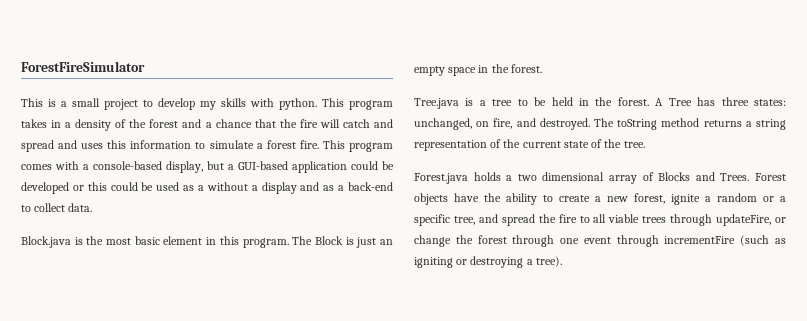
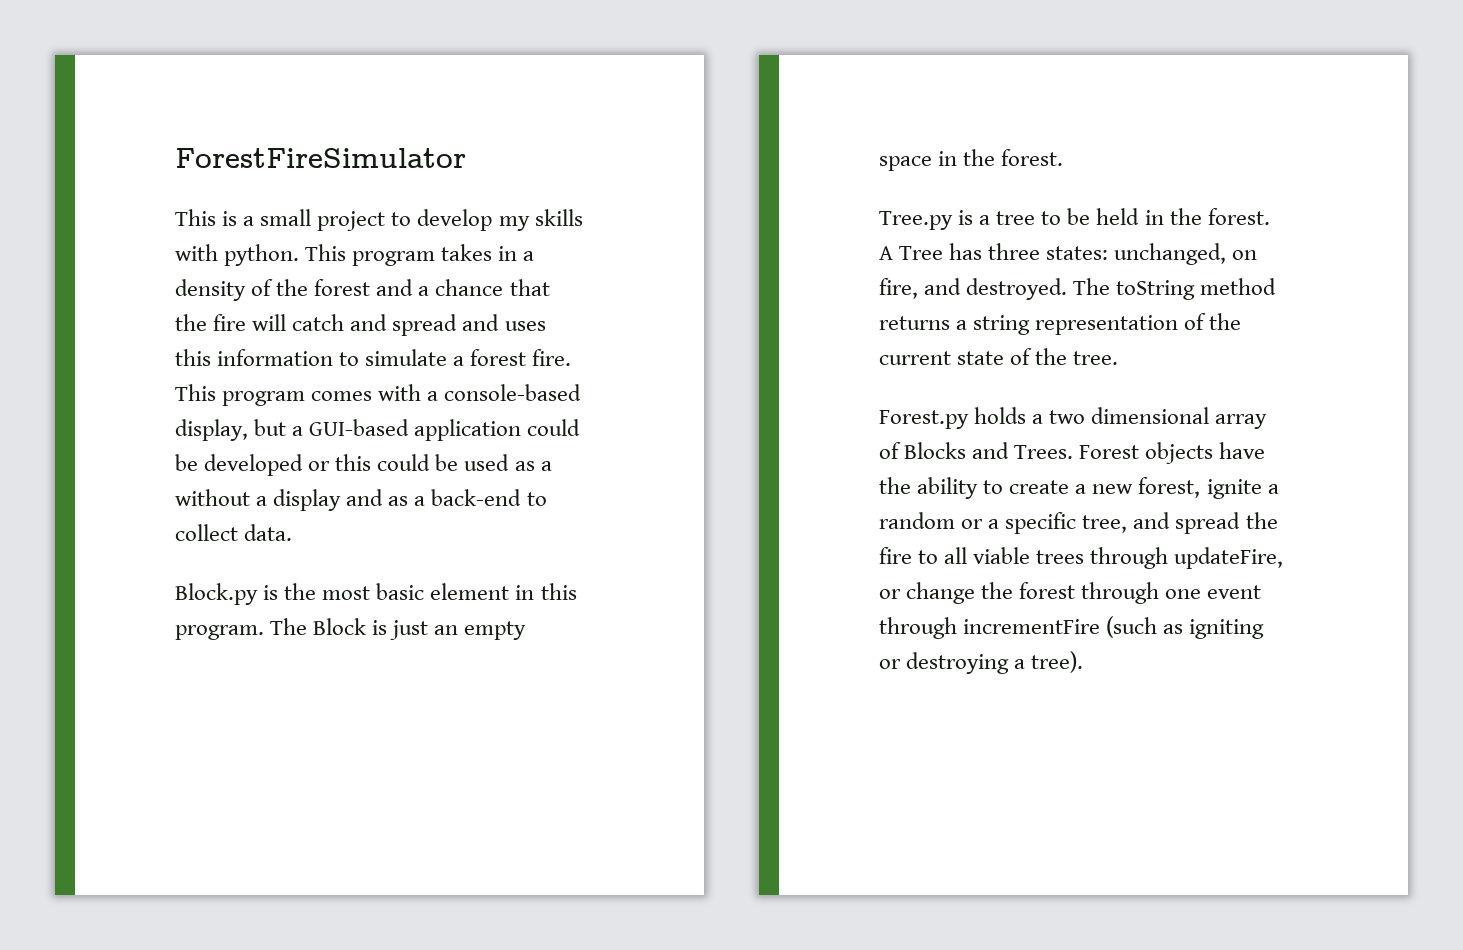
[21,236,71,248] Block.java -> [175,583,258,605] Block.py
[414,98,459,109] Tree.java -> [879,211,953,230] Tree.py
[414,173,468,184] Forest.java -> [879,410,969,429] Forest.py

